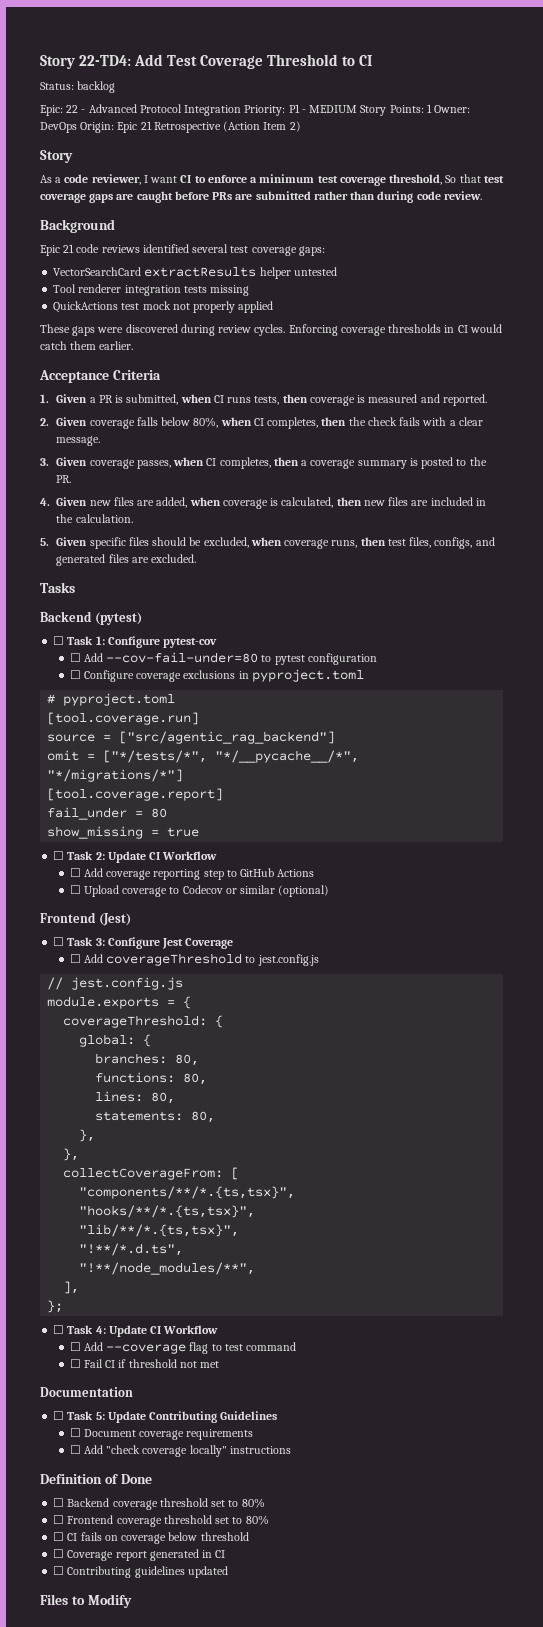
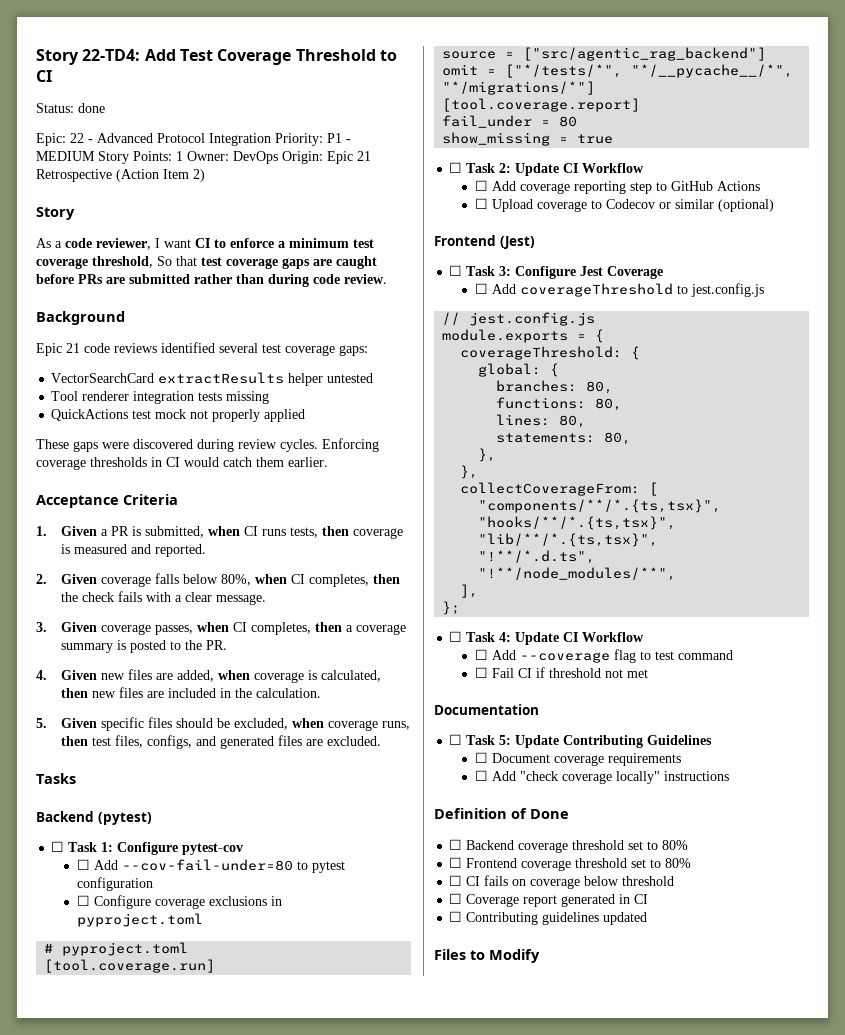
[77,81,116,93] backlog -> [78,103,105,113] done

